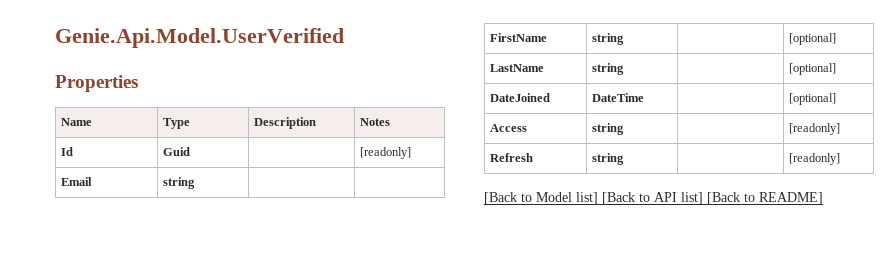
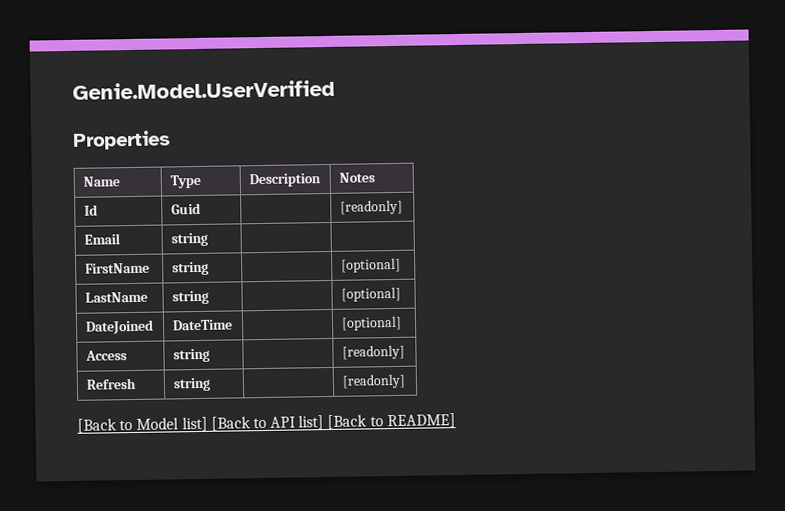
[55,28,344,48] Genie.Api.Model.UserVerified -> [72,79,335,100] Genie.Model.UserVerified

